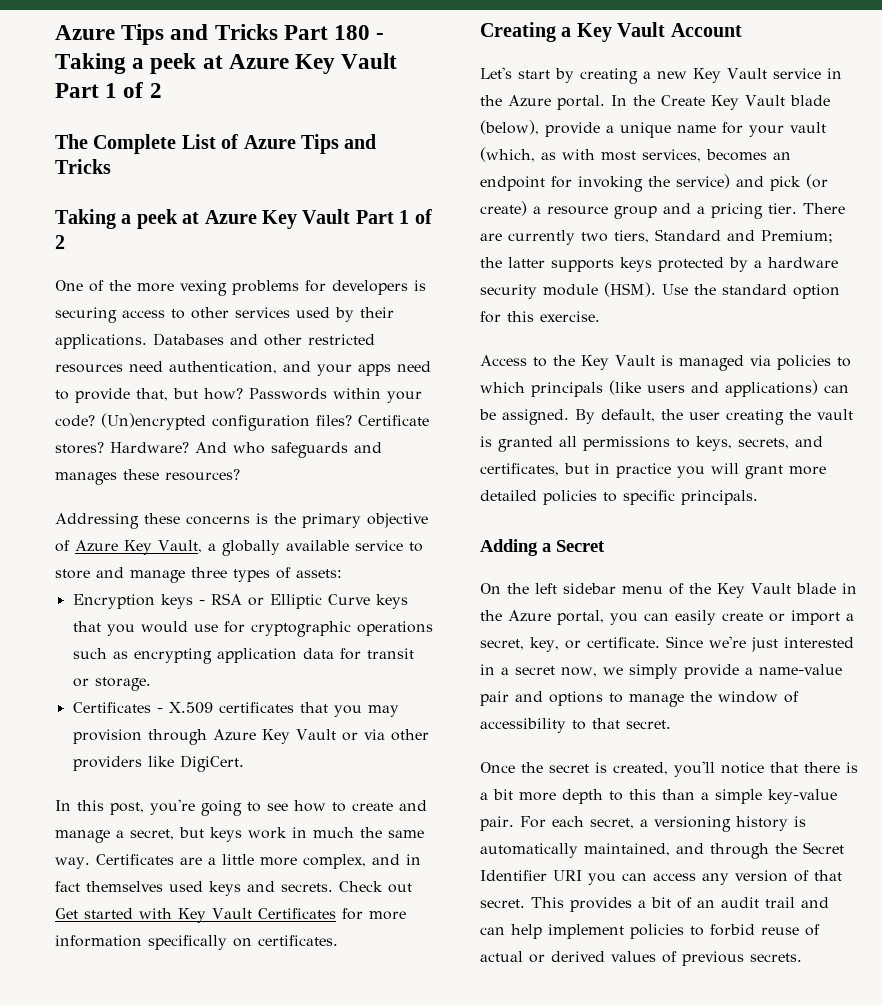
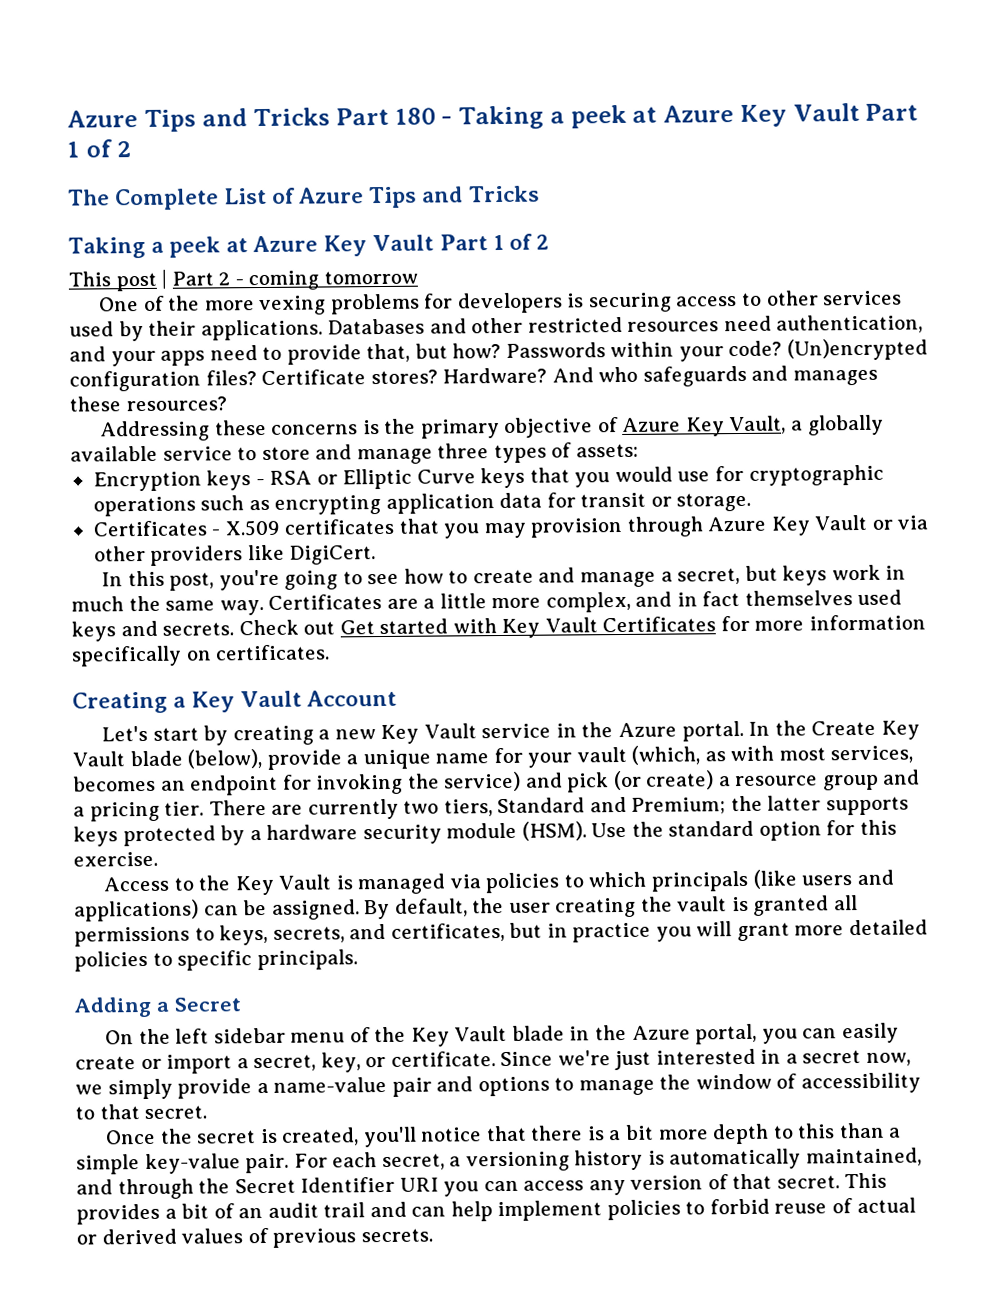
(65, 242) none -> [68,269,418,292] // This post | Part 2 - coming tomorrow

